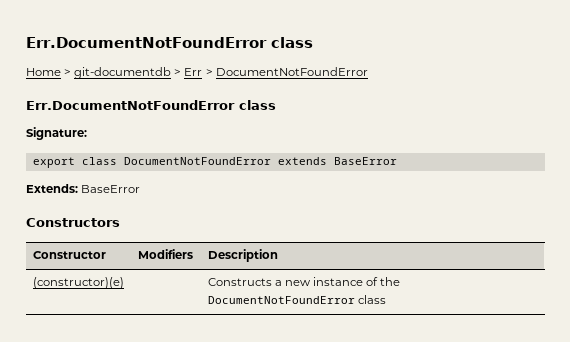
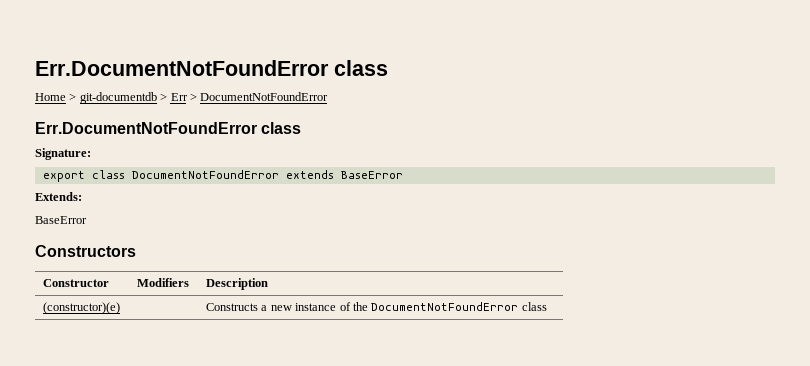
(78, 188) none -> (82, 196) //

